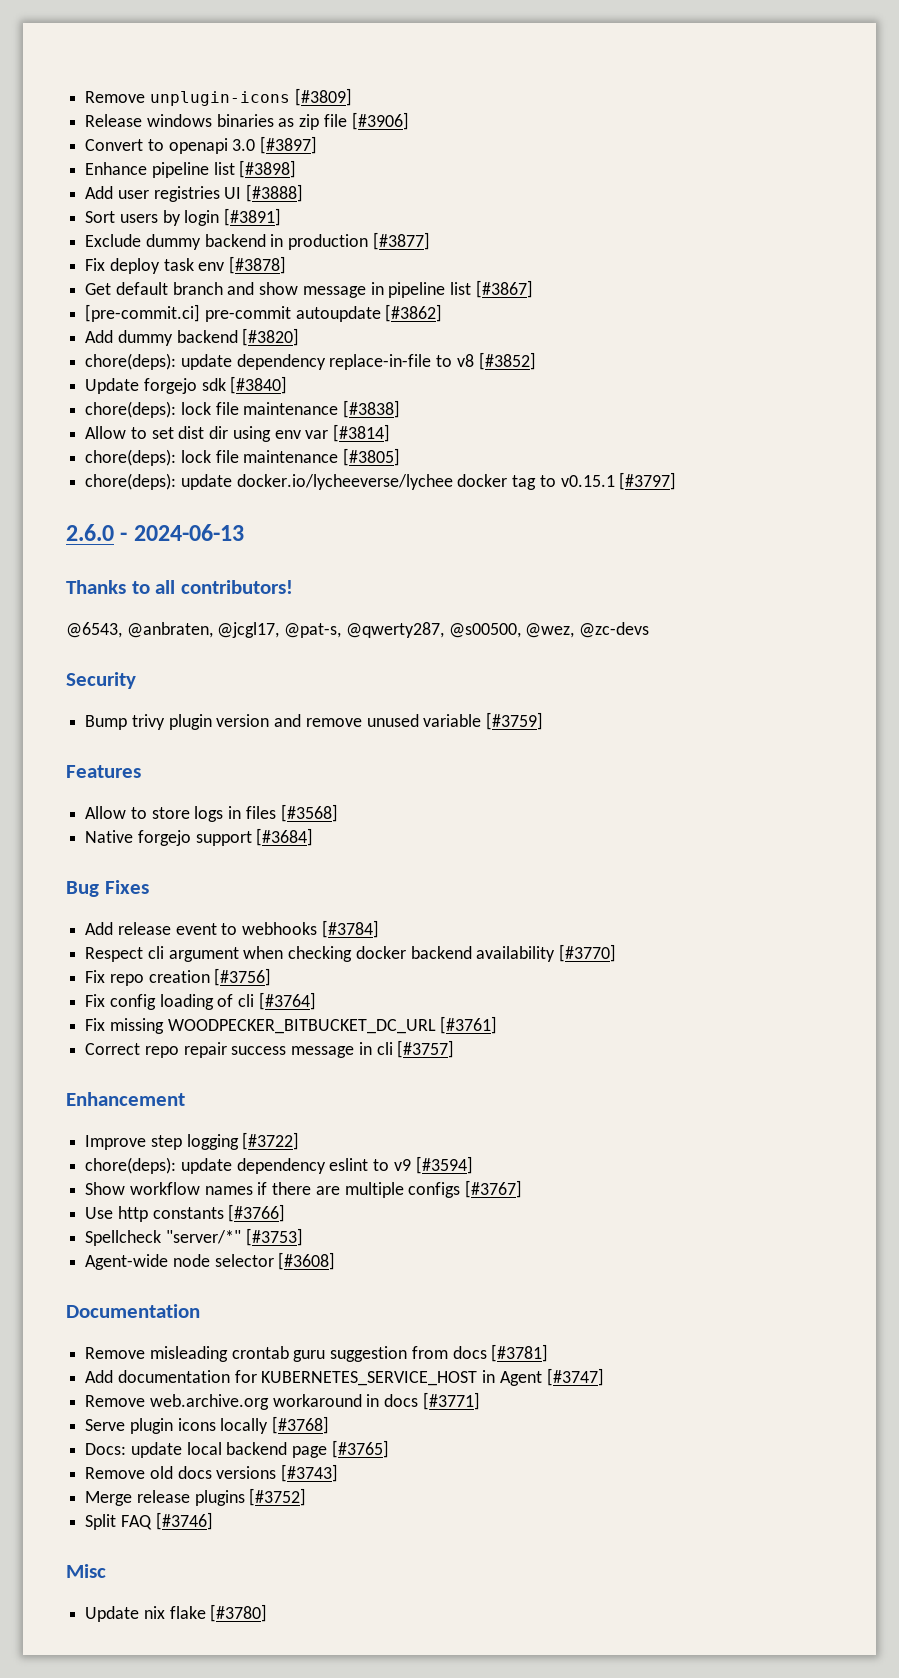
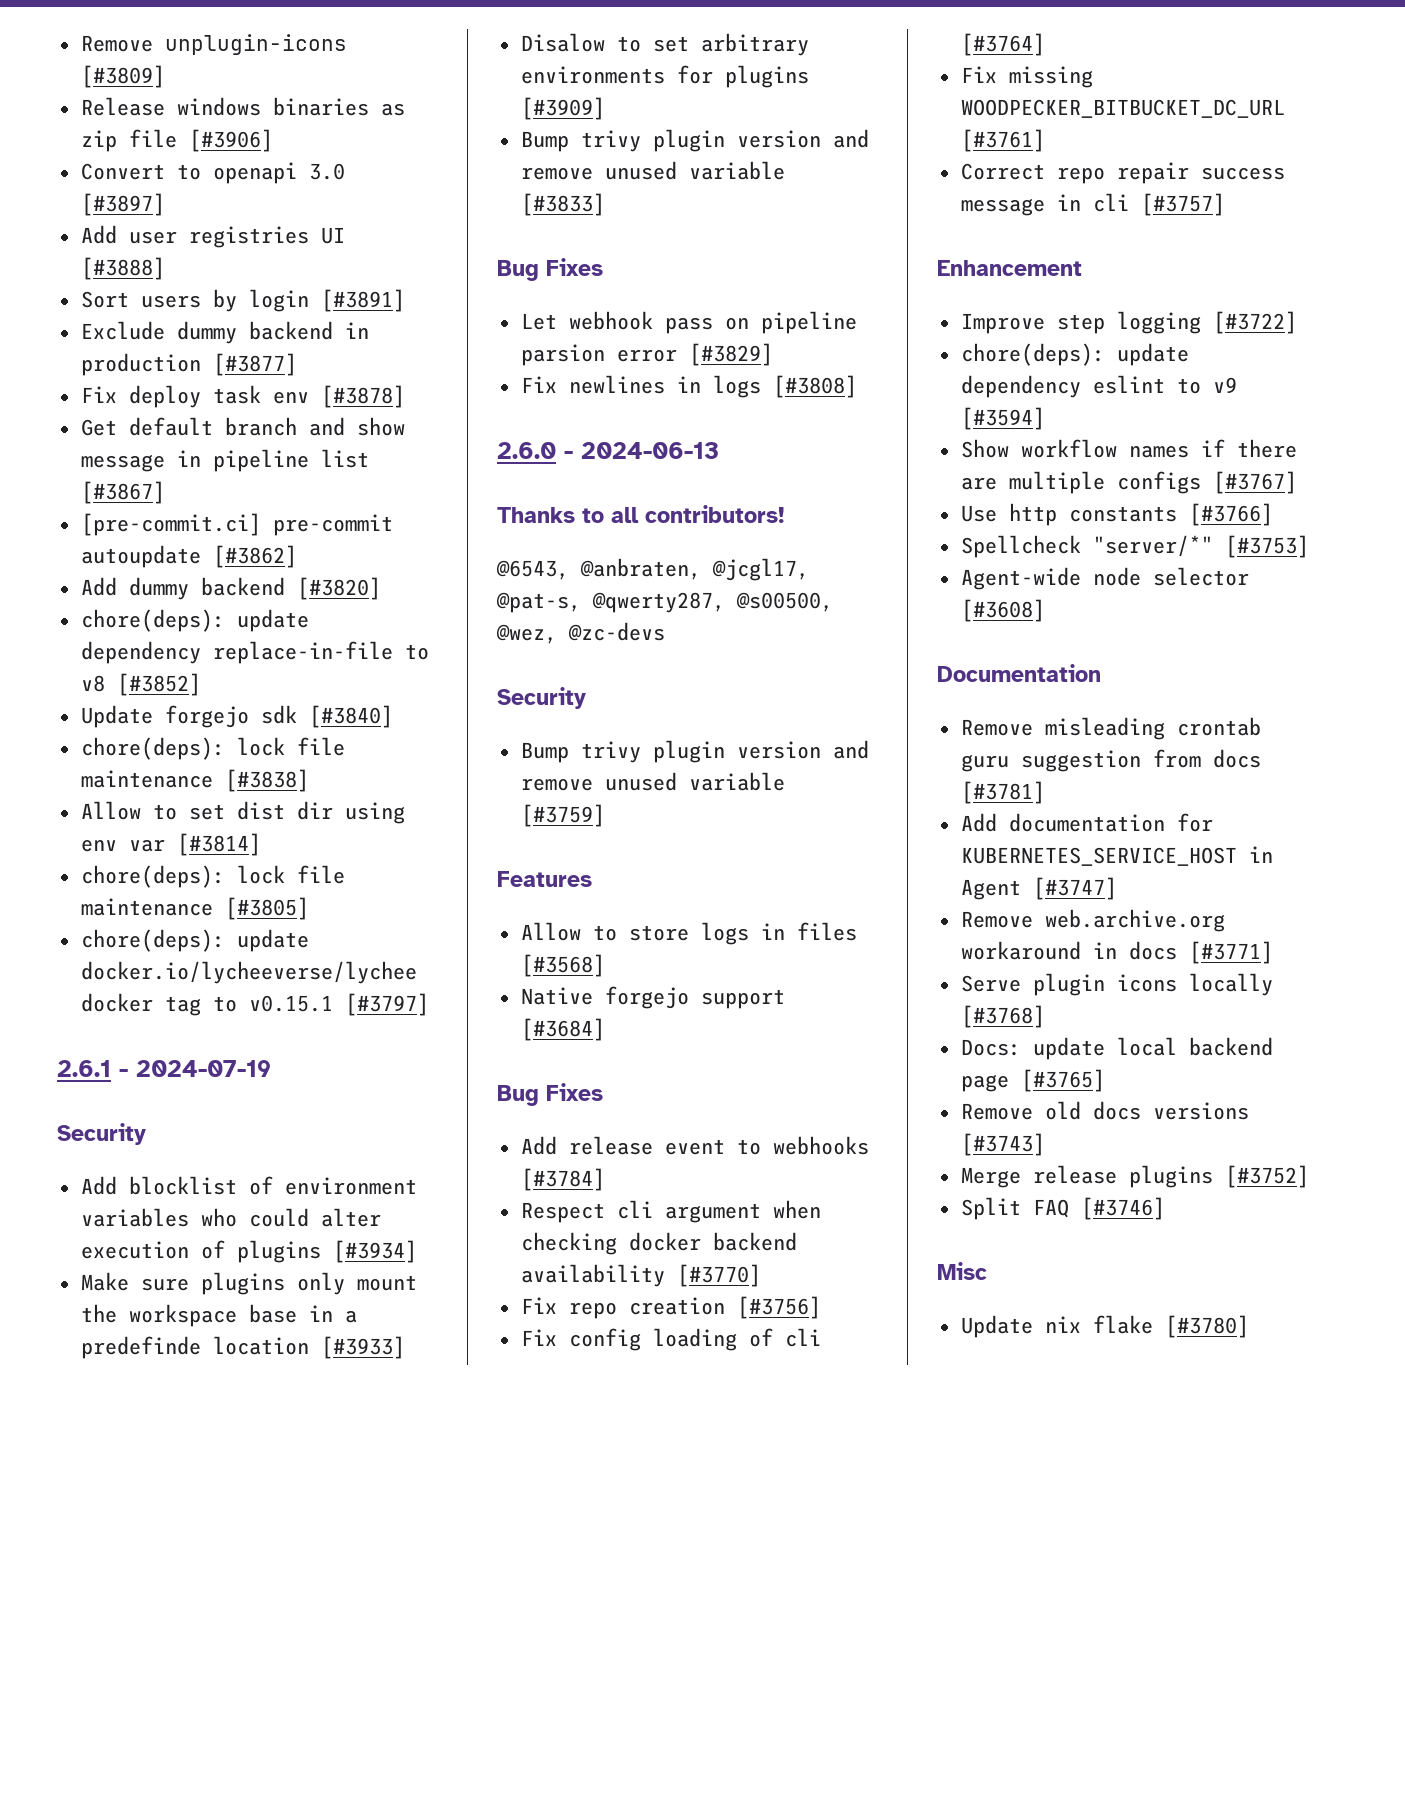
[85,160,297,178] // Enhance pipeline list [#3898] -> (165, 204) none
(677, 481) none -> [57,1060,271,1077] [57,1123,146,1145] [80,1176,417,1195] [80,1208,381,1227] [80,1240,417,1263] [80,1272,417,1295] [80,1304,357,1327] [80,1336,405,1359] [520,33,809,56] [520,65,809,88] [520,97,605,120] [520,129,869,152] [520,161,785,180] [520,193,605,216] [497,258,603,281] [520,311,857,334] [520,343,773,366] [520,375,857,398] // 2.6.1 - 2024-07-19 // Security // Add blocklist of environment variables who could alter execution of plugins [#3934] // Make sure plugins only mount the workspace base in a predefinde location [#3933] // Disalow to set arbitrary environments for plugins [#3909] // Bump trivy plugin version and remove unused variable [#3833] // Bug Fixes // Let webhook pass on pipeline parsion error [#3829] // Fix newlines in logs [#3808]

